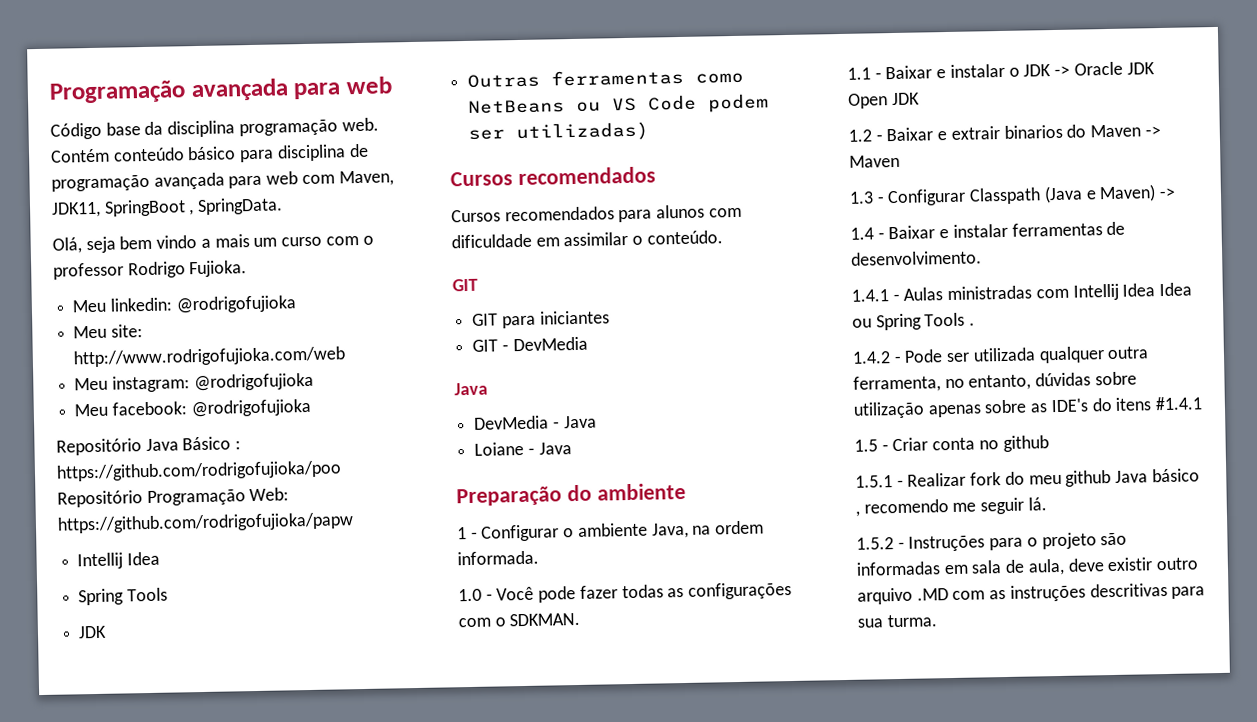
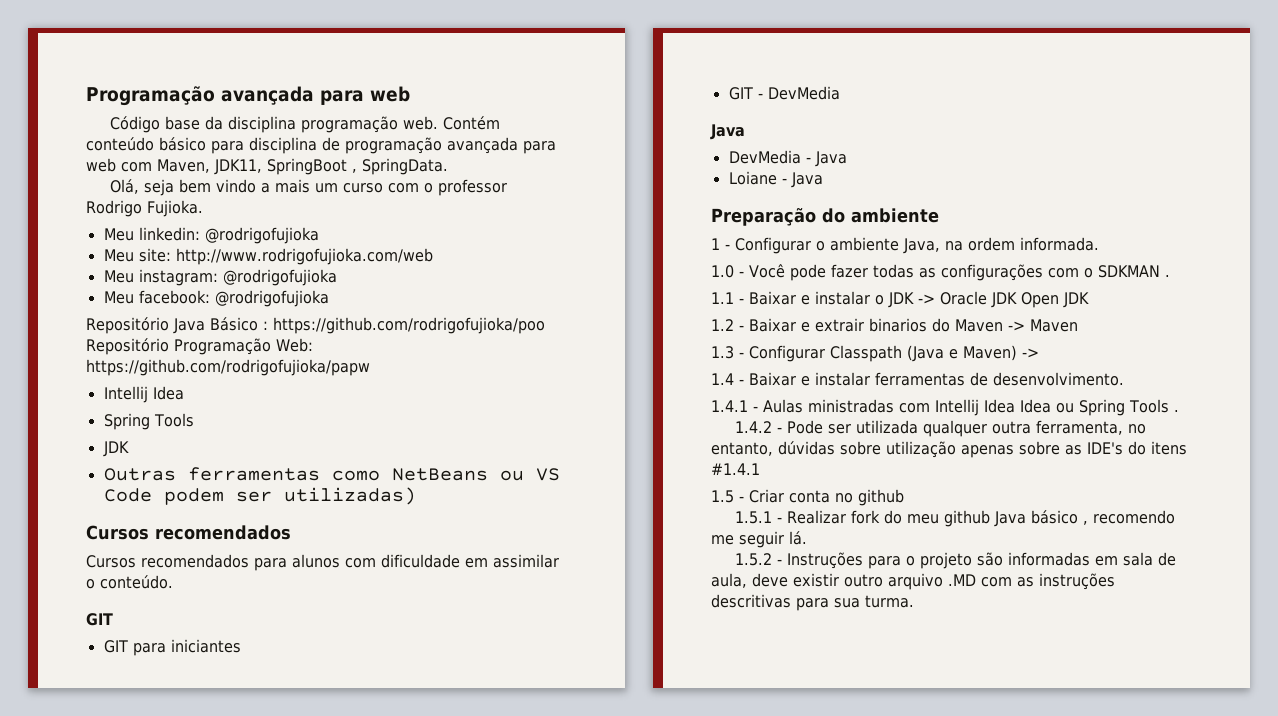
[509,612,581,627] SDKMAN. -> [1097,265,1170,278] SDKMAN .

